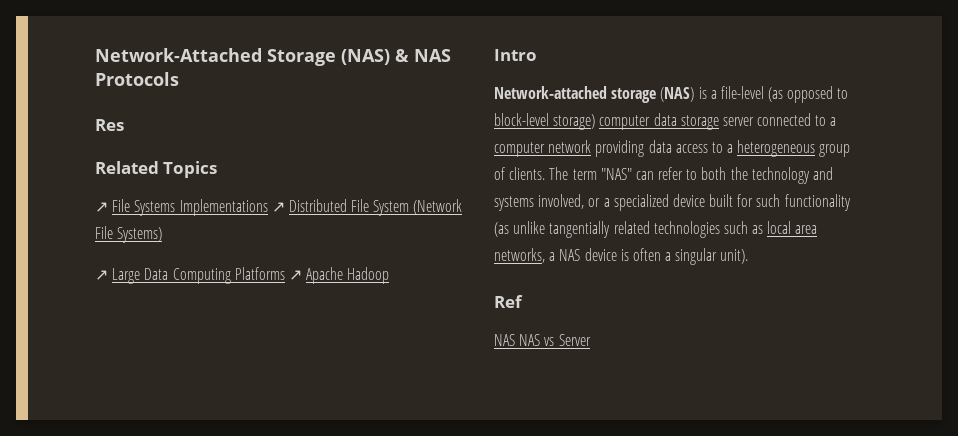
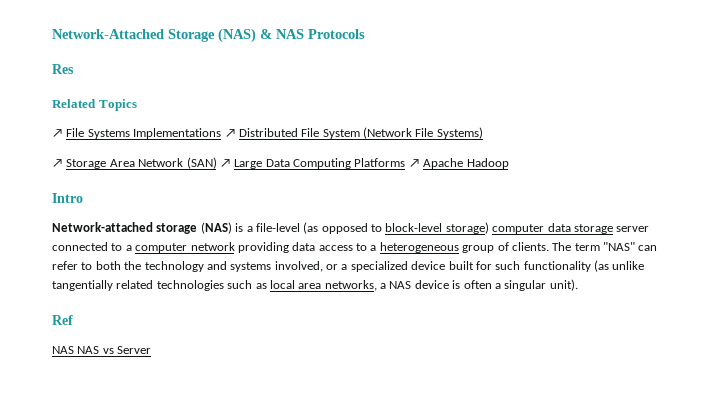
(108, 275) none -> [66,157,231,169] Storage Area Network (SAN) ↗

